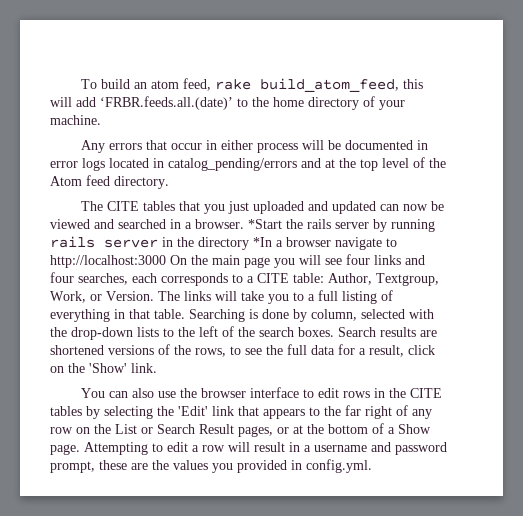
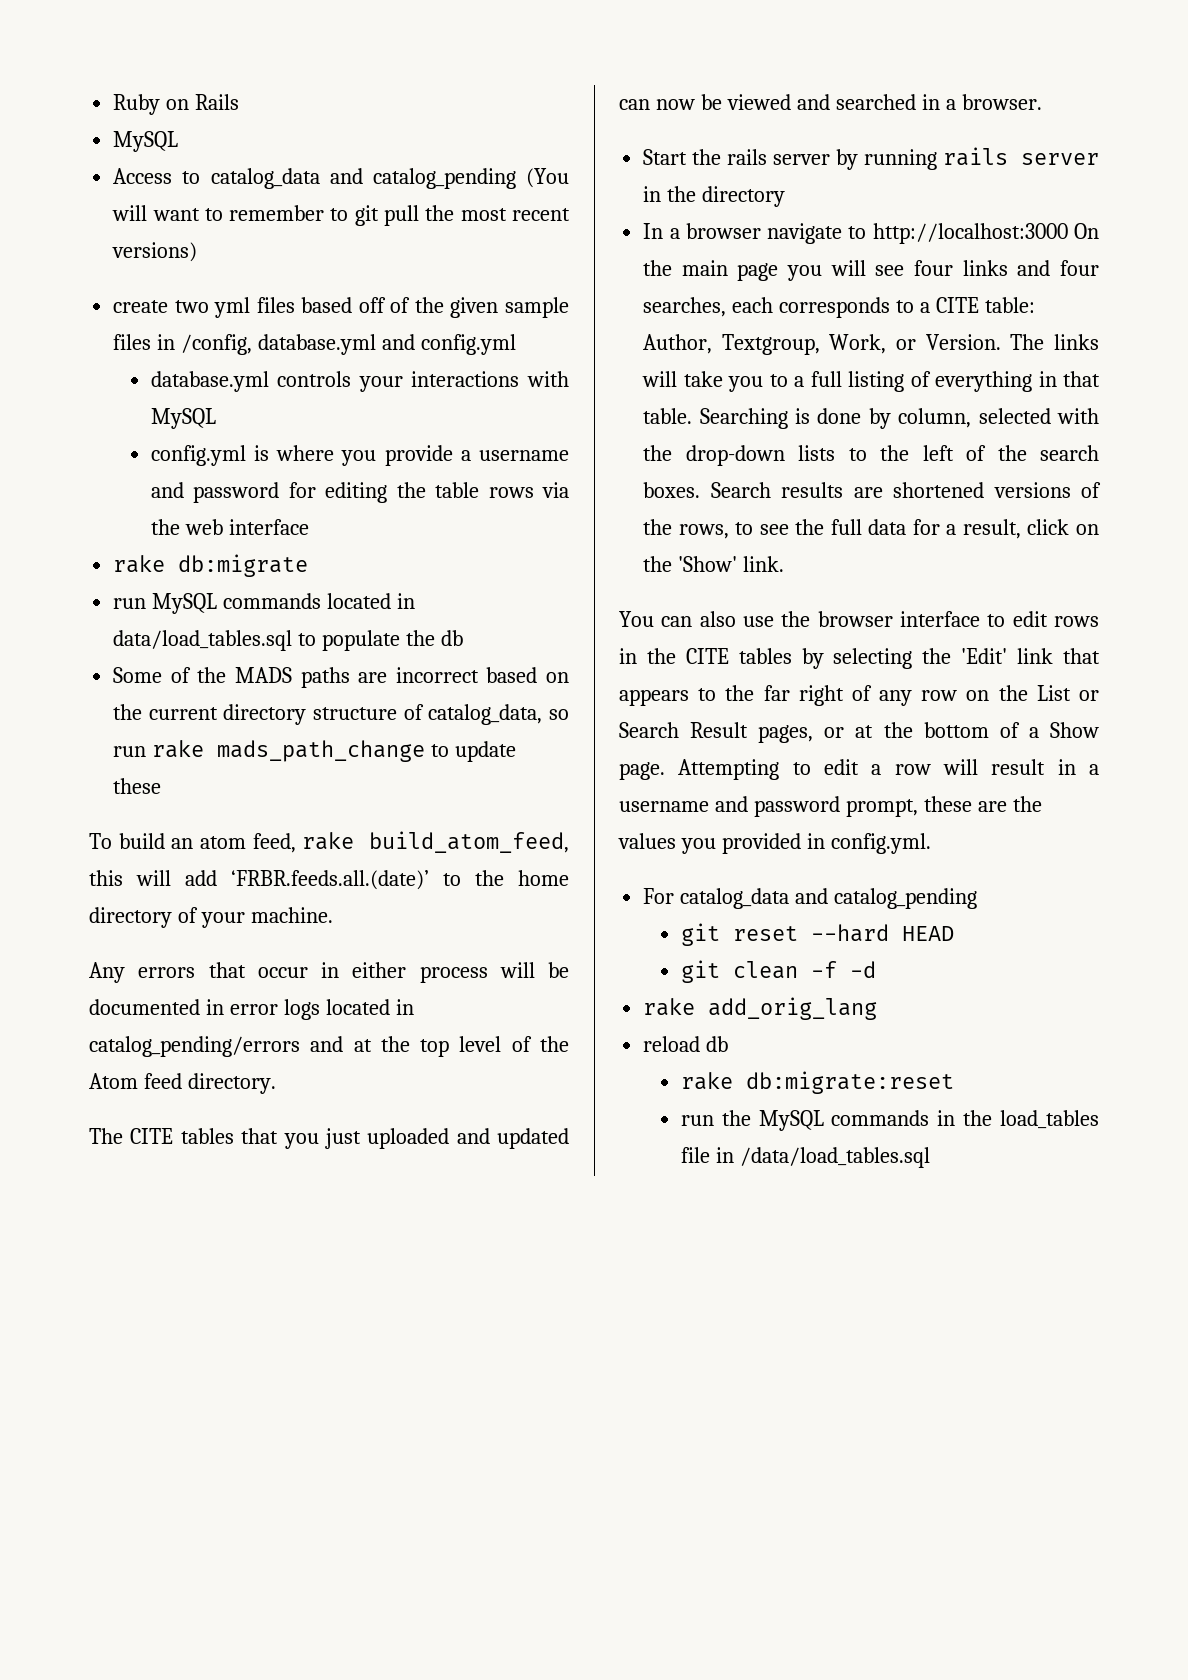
(81, 84) none -> [113,94,240,115] [113,131,179,152] [113,168,569,189] [112,205,571,226] [112,242,198,262] [113,297,570,318] [113,334,516,355] [150,371,569,392] [150,408,216,429] [150,445,569,466] [150,482,569,503] [150,519,309,535] [113,554,309,577] [113,593,415,614] [113,630,463,651] [113,667,570,688] [113,704,569,725] [113,740,517,762] [113,778,162,794] Ruby on Rails // MySQL // Access to catalog_data and catalog_pending (You will want to remember to git pull the most recent versions) // create two yml files based off of the given sample files in /config, database.yml and config.yml // database.yml controls your interactions with MySQL // config.yml is where you provide a username and password for editing the table rows via the web interface // rake db:migrate // run MySQL commands located in data/load_tables.sql to populate the db // Some of the MADS paths are incorrect based on the current directory structure of catalog_data, so run rake mads_path_change to update these //
[248,219,282,229] *Start -> [643,149,688,165] // Start
[253,237,272,247] *In -> [643,223,664,239] // In
(372, 466) none -> [643,888,978,909] [680,923,954,946] [680,960,876,983] [643,997,878,1020] [643,1036,729,1052] [680,1071,954,1094] [680,1110,1099,1131] [680,1147,930,1168] // For catalog_data and catalog_pending // git reset --hard HEAD // git clean -f -d // rake add_orig_lang // reload db // rake db:migrate:reset // run the MySQL commands in the load_tables file in /data/load_tables.sql

